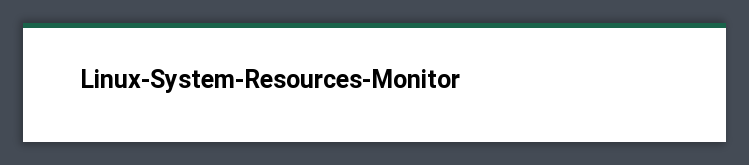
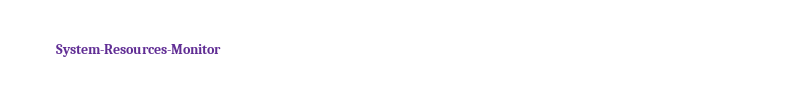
[80,69,460,93] Linux-System-Resources-Monitor -> [56,44,221,57] System-Resources-Monitor

